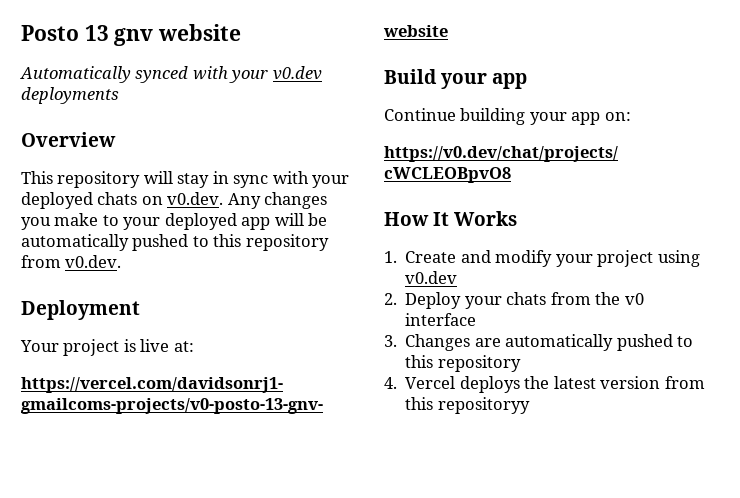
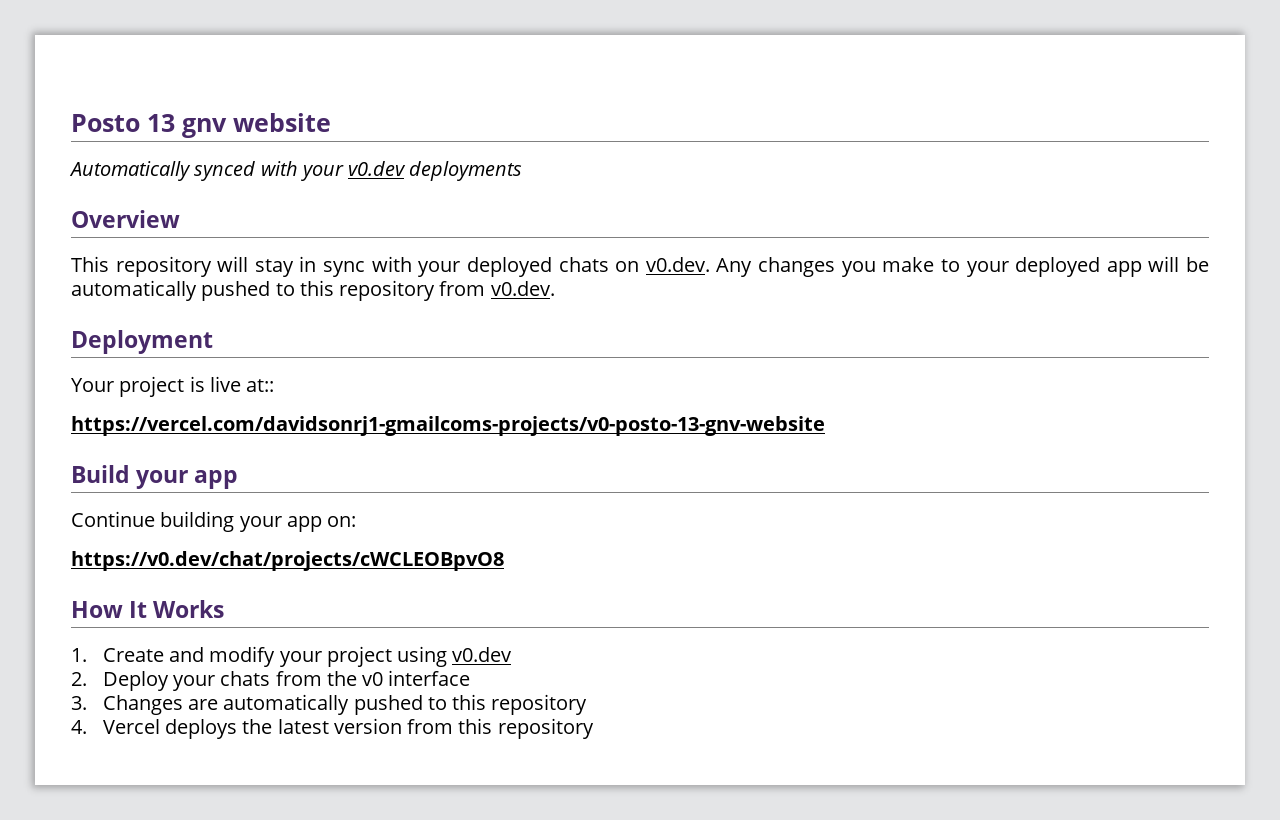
[173,341,194,352] at: -> [246,379,275,392] at::
[437,397,530,414] repositoryy -> [497,718,594,739] repository

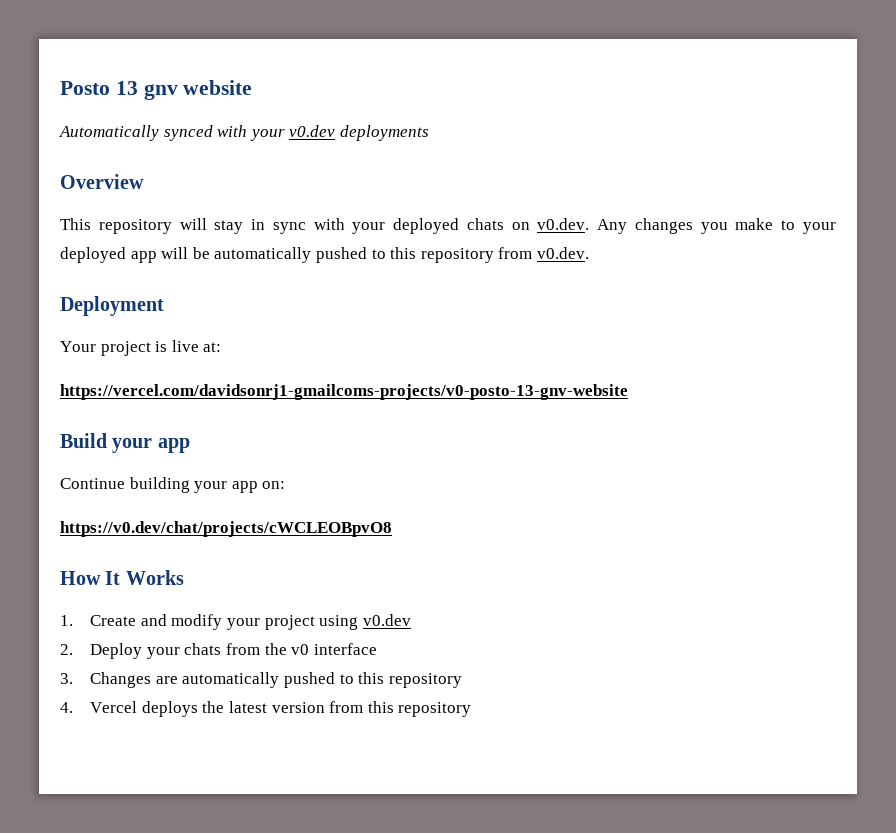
[246,379,275,392] at:: -> [203,342,222,352] at:

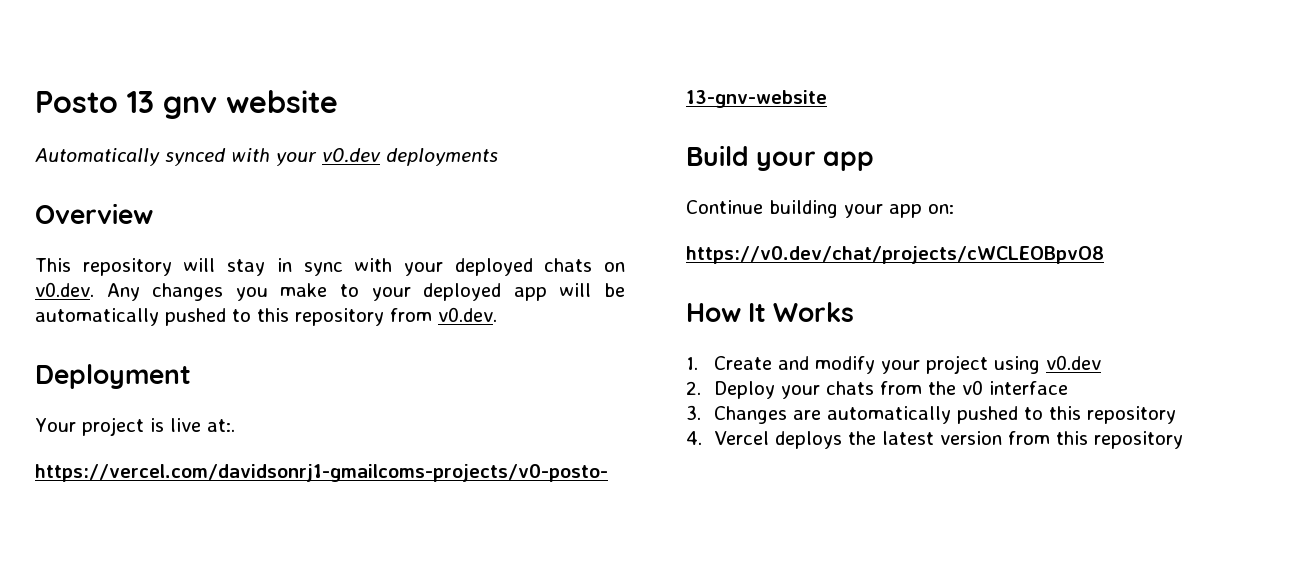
[203,342,222,352] at: -> [206,419,235,432] at:.

